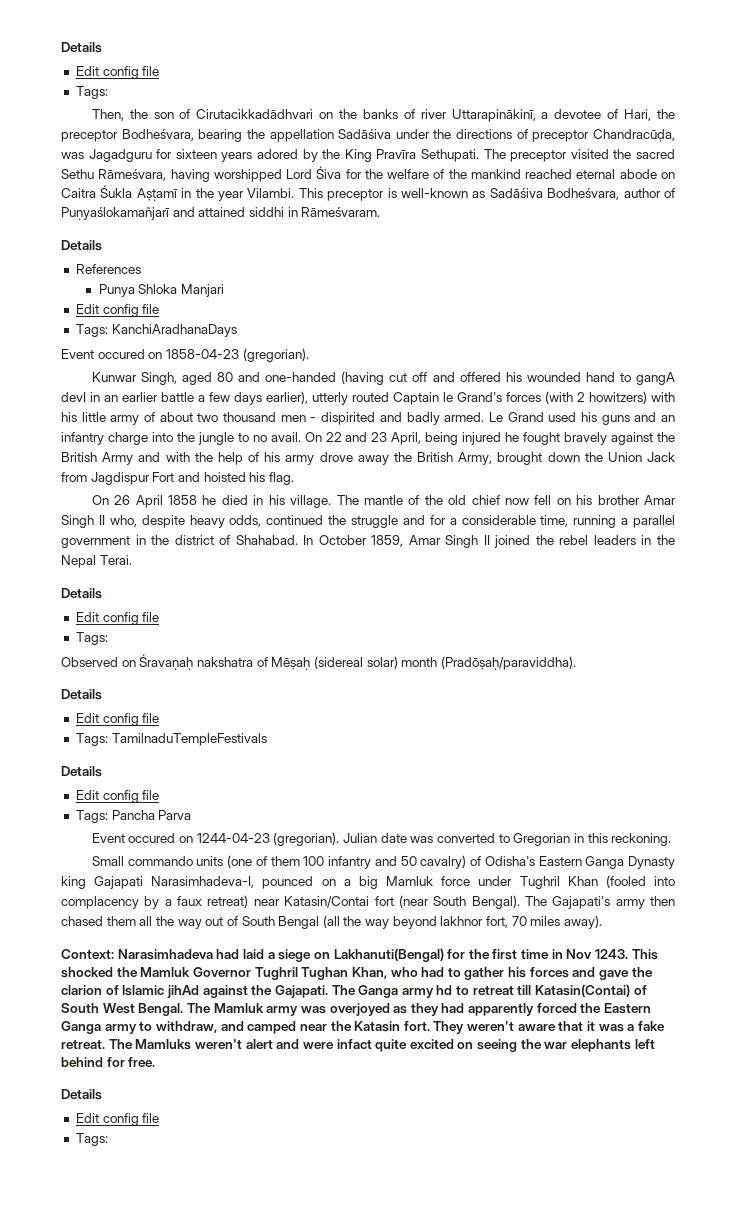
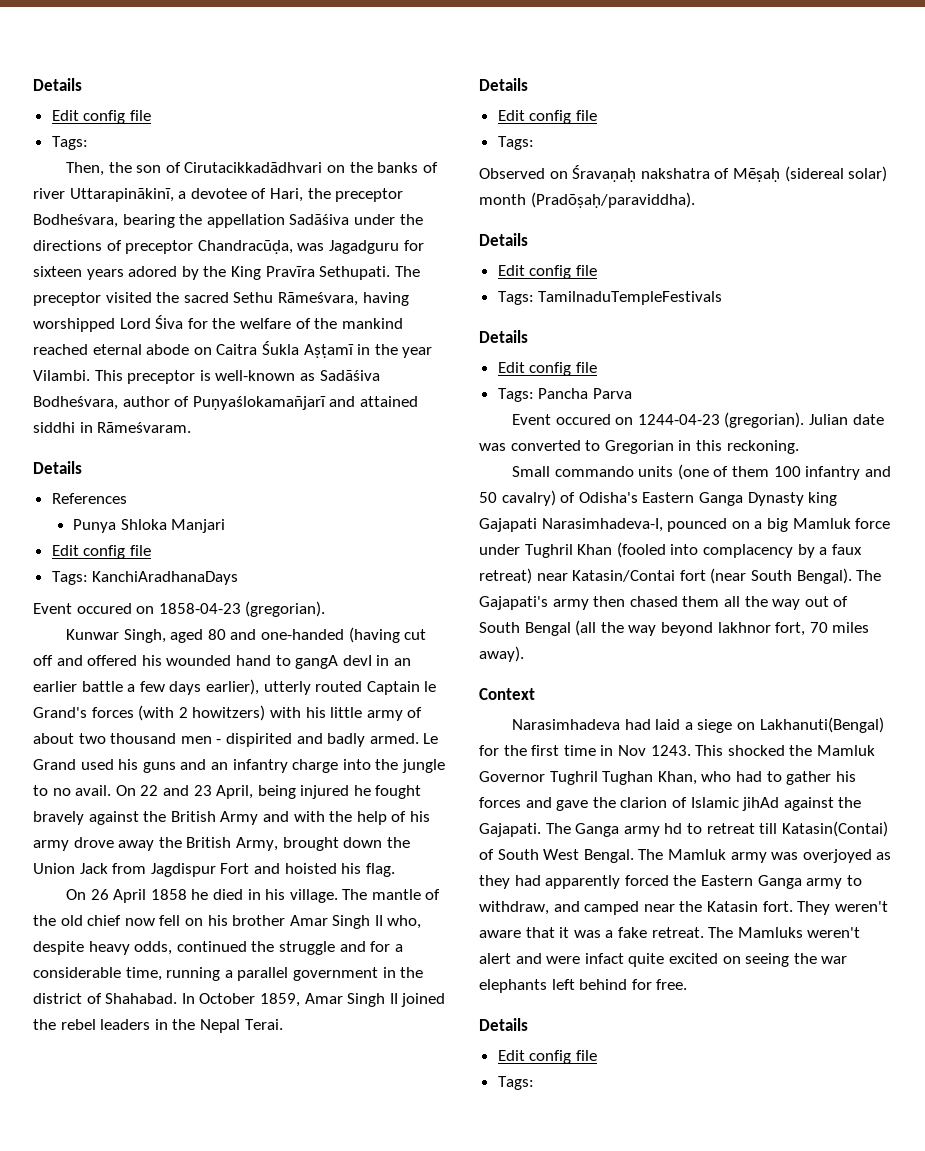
[61,949,114,959] Context: -> [479,688,535,700] Context //

